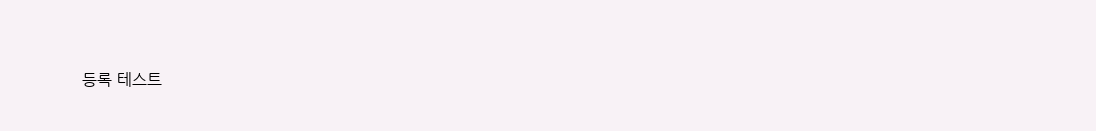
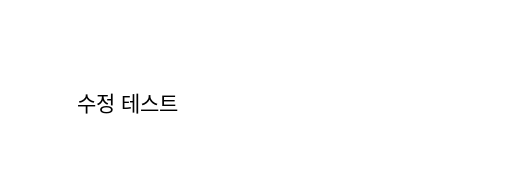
[82,73,112,87] 등록 -> [77,93,115,114] 수정

